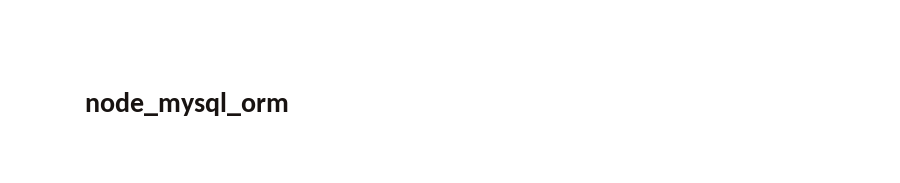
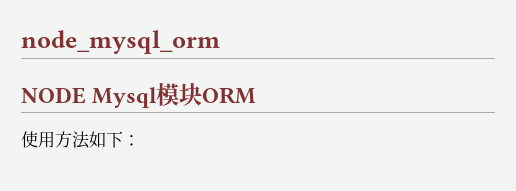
(289, 104) none -> [21,83,257,108] [21,131,140,149] // NODE Mysql模块ORM // 使用方法如下：

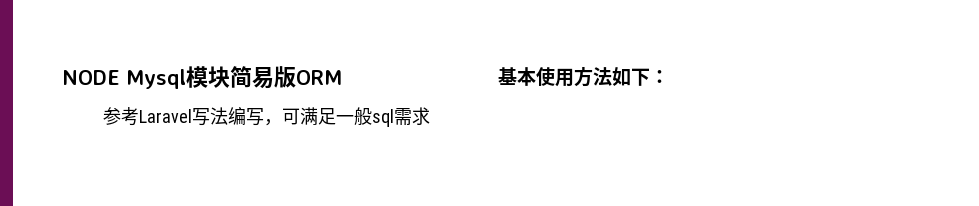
[21,30,220,54] node_mysql_orm // -> (62, 77) none
(203, 94) none -> [230,66,296,89] 简易版
(257, 95) none -> [102,107,430,127] [498,67,536,86] 参考Laravel写法编写，可满足一般sql需求 // 基本

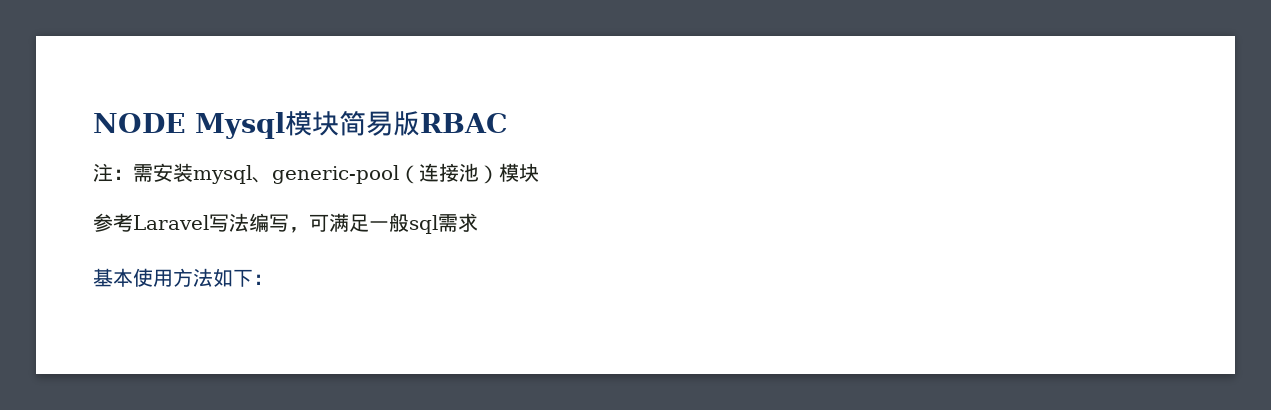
[296,70,342,85] ORM -> [420,113,507,133] [93,163,539,184] RBAC // 注：需安装mysql、generic-pool（连接池）模块

